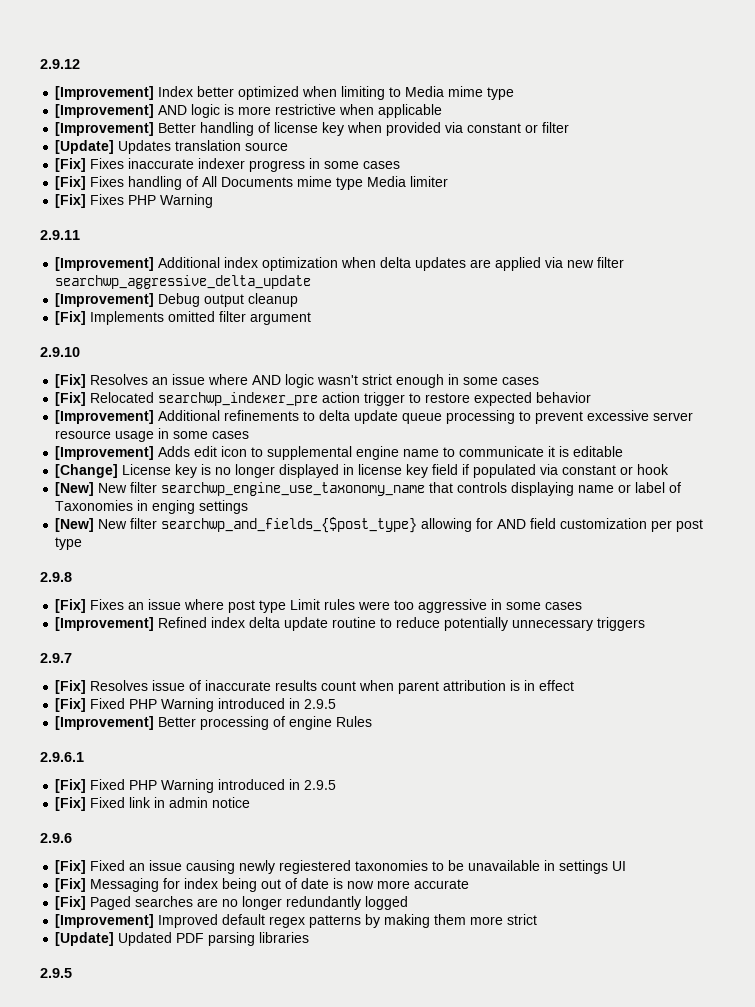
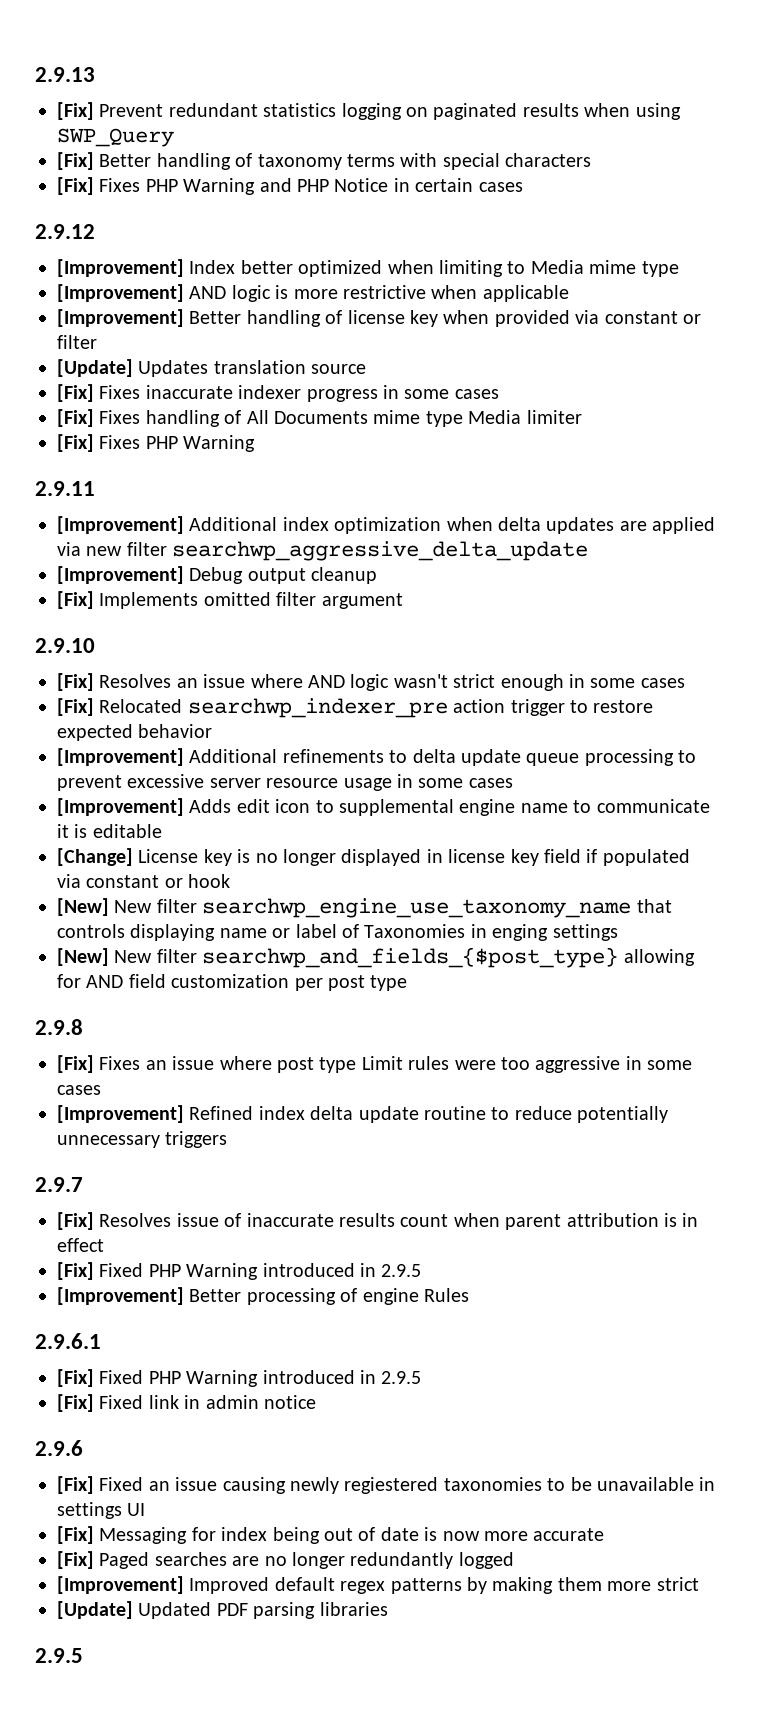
(40, 64) none -> [35,67,95,82] [57,102,681,120] [57,128,174,147] [57,152,592,170] [57,177,523,195] 2.9.13 // [Fix] Prevent redundant statistics logging on paginated results when using SWP_Query // [Fix] Better handling of taxonomy terms with special characters // [Fix] Fixes PHP Warning and PHP Notice in certain cases //

